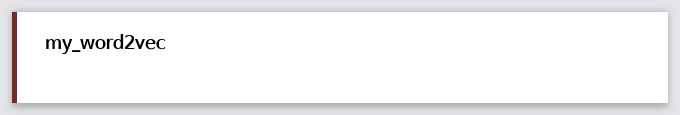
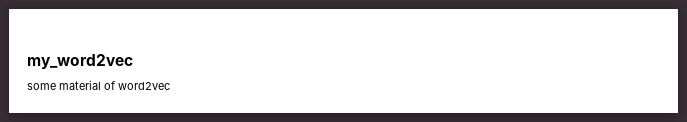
(166, 44) none -> [27,80,170,90] // some material of word2vec

